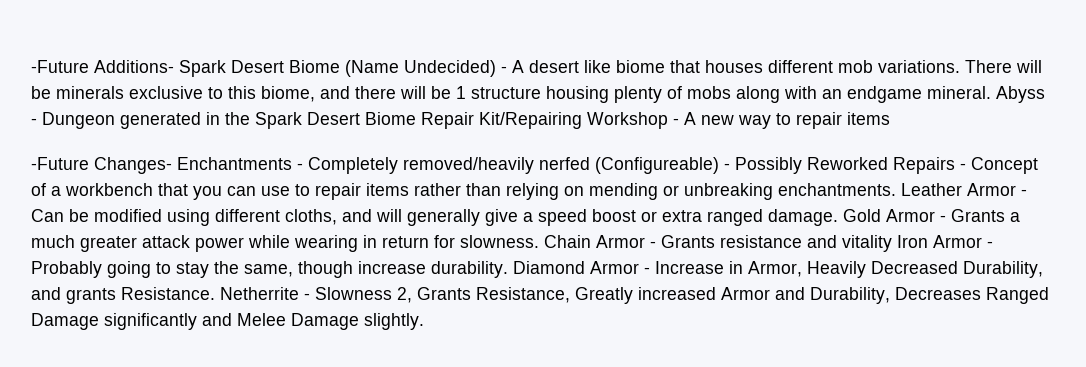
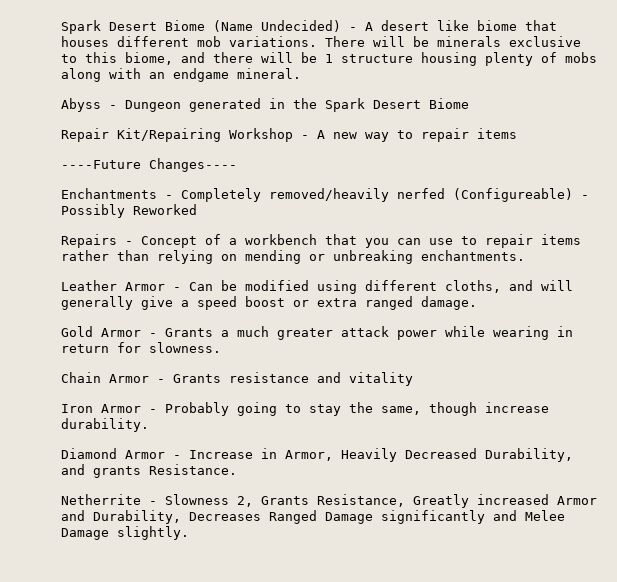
[31,60,174,73] -Future Additions- -> (61, 27) none
(991, 92) none -> (301, 73) //
(416, 118) none -> (469, 103) //
[31,157,172,174] -Future Changes- -> [61,158,237,172] ----Future Changes---- //
(888, 163) none -> (197, 209) //
(896, 189) none -> (525, 255) //
(838, 217) none -> (477, 303) //
(539, 241) none -> (221, 347) //
(892, 243) none -> (413, 379) //
(508, 269) none -> (149, 425) //
(215, 293) none -> (237, 469) //

